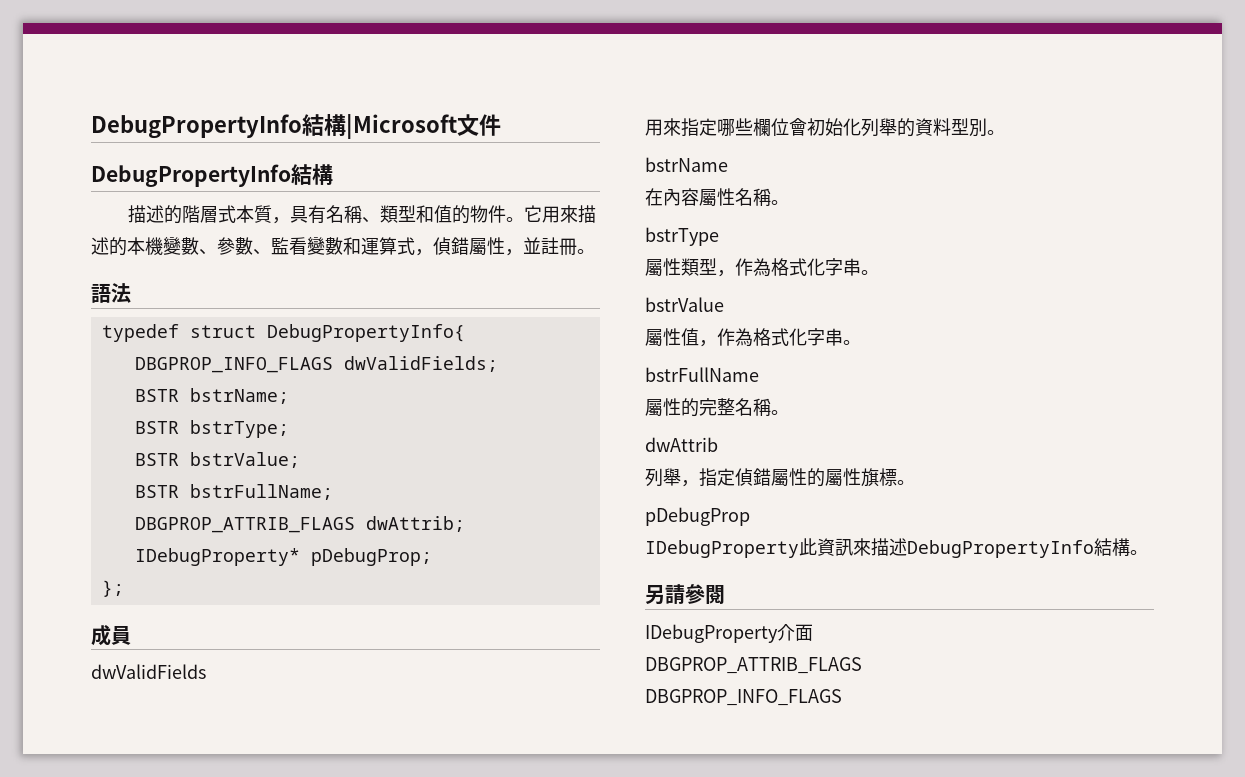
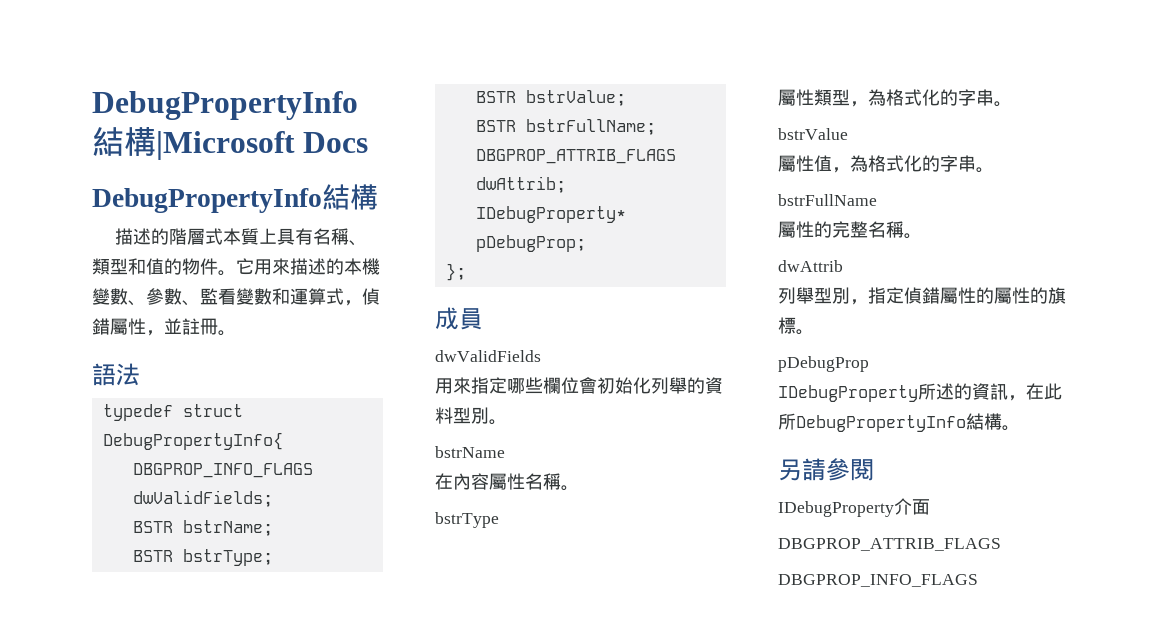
[457,114,501,136] 文件 -> [302,132,368,153] Docs
[272,217,291,224] ， -> [259,228,278,244] 上
[735,258,825,277] 作為格式化 -> [868,89,958,106] 為格式化的
[717,328,807,347] 作為格式化 -> [850,155,940,172] 為格式化的
(681, 477) none -> [814,287,850,304] 型別
(861, 477) none -> [1030,287,1048,304] 的
[799,538,907,556] 此資訊來描述 -> [918,383,1062,401] [778,413,796,430] 所述的資訊，在此所

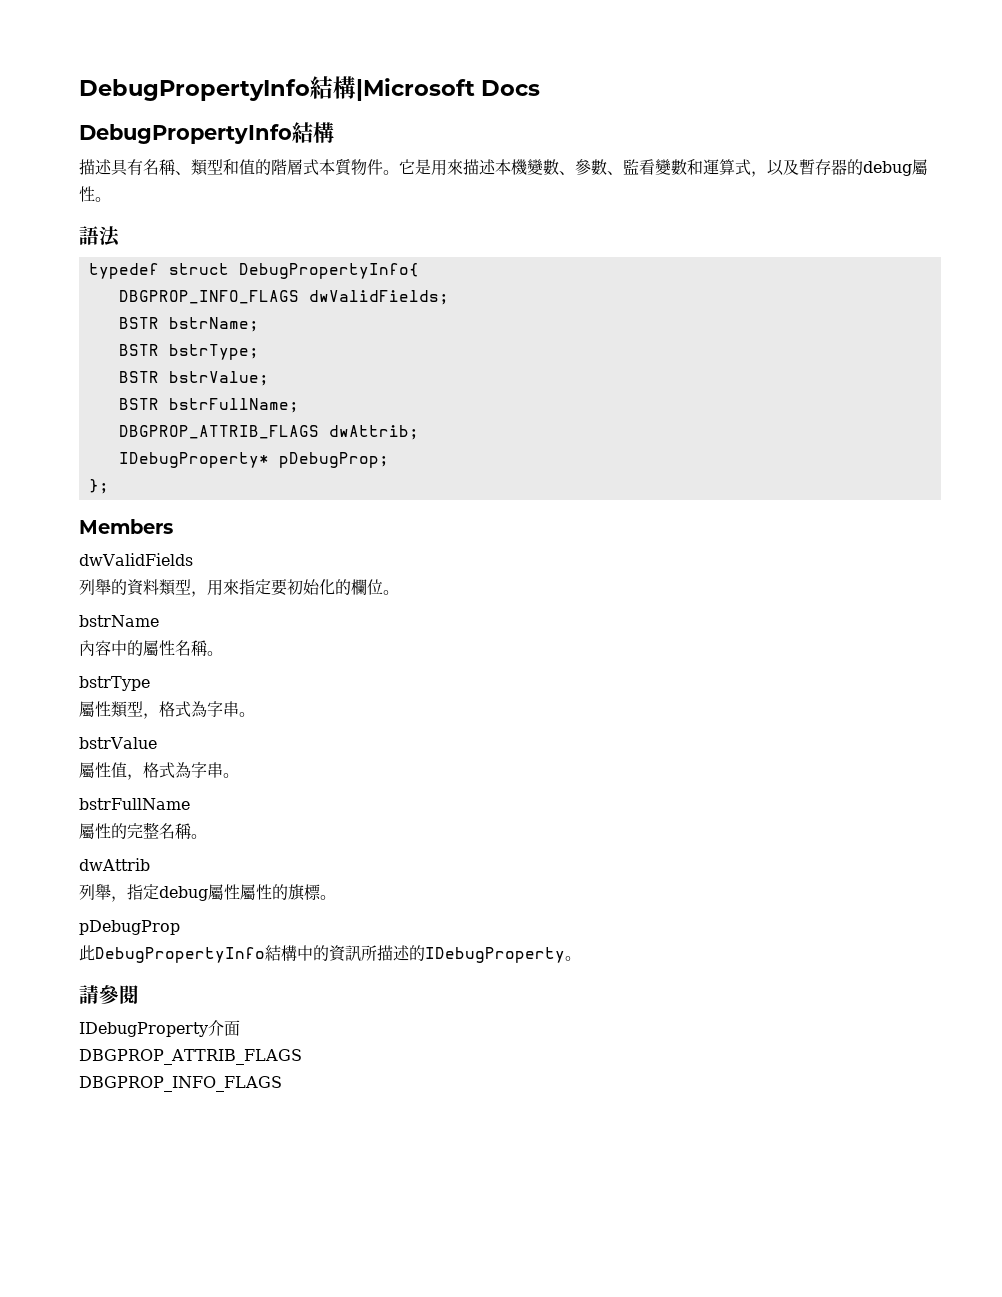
[151,228,278,245] 的階層式本質上 -> (112, 167) none
(182, 266) none -> [271,159,352,176] 階層式本質
(254, 266) none -> [415,159,431,175] 是
[326,258,344,275] 的 -> (496, 167) none
[362,288,380,305] [92,318,218,336] 偵錯屬性，並註冊 -> [767,159,928,176] [79,186,95,202] 以及暫存器的debug屬性
[435,307,483,330] 成員 -> [79,519,173,534] Members
[435,377,723,394] [435,407,489,424] 用來指定哪些欄位會初始化列舉的資料型別 -> [79,578,383,597] 列舉的資料類型，用來指定要初始化的欄位
[435,473,489,490] 在內容 -> [79,640,143,656] 內容中的
[868,89,958,106] 為格式化的 -> [159,701,207,717] 格式為
[850,155,940,172] 為格式化的 -> [143,762,191,778] 格式為
[814,287,994,305] 型別，指定偵錯屬性的 -> [111,884,240,902] ，指定debug屬性
[778,383,1062,402] [778,413,1020,432] [778,459,802,481] IDebugProperty所述的資訊，在此所DebugPropertyInfo結構。 // 另 -> [79,945,581,963] 此DebugPropertyInfo結構中的資訊所描述的IDebugProperty。 //

